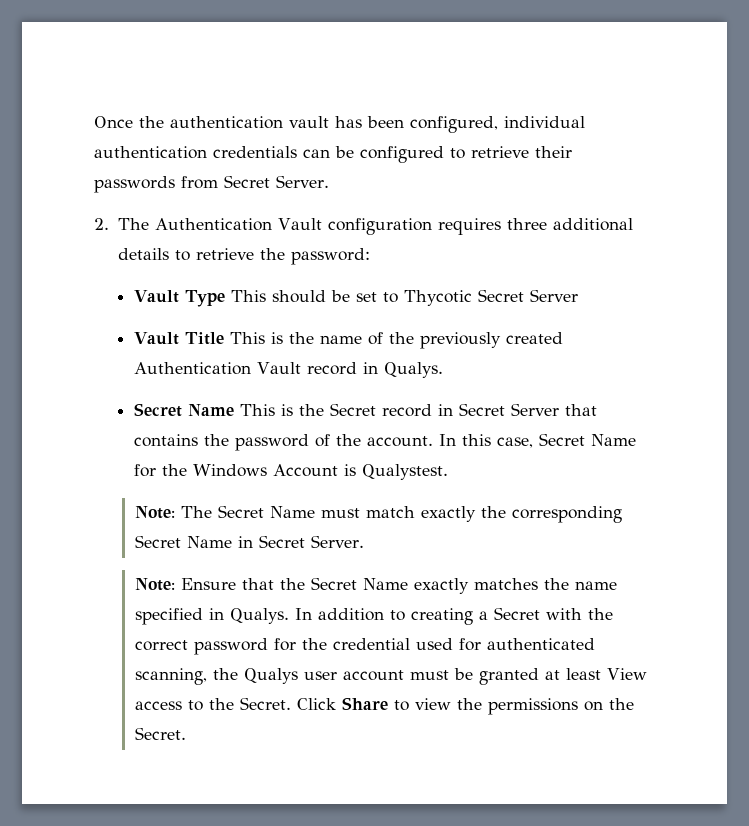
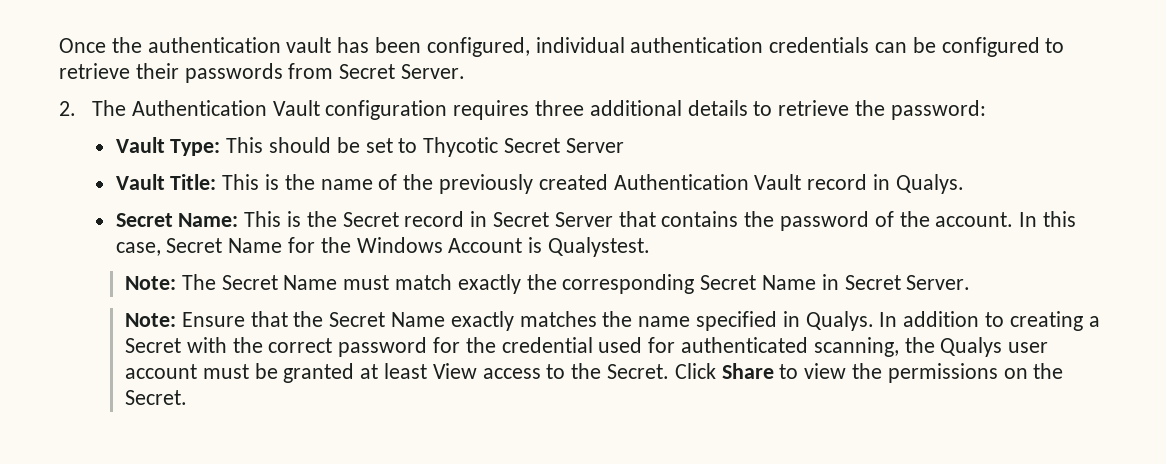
[184,290,226,307] Type -> [170,139,221,156] Type:
[184,332,224,345] Title -> [170,174,217,190] Title:
[187,404,234,416] Name -> [178,213,239,227] Name:

